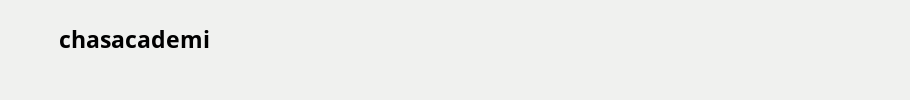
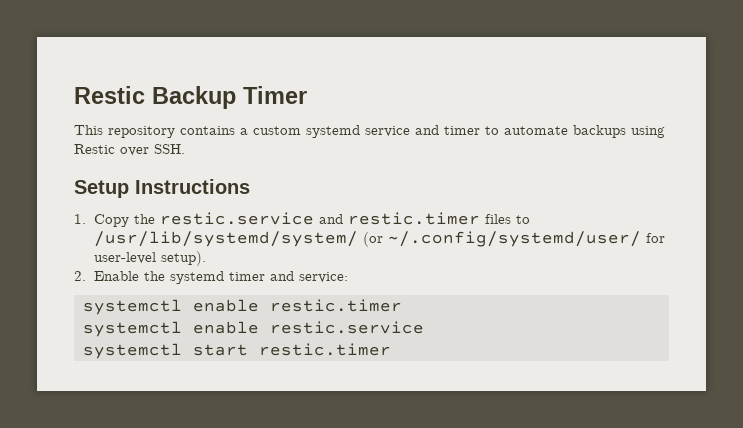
[59,30,210,48] chasacademi -> [74,86,307,109] [74,125,665,138] [74,144,185,156] [74,179,250,198] [74,212,530,227] [93,231,665,247] [93,251,206,266] [74,271,348,284] [83,299,402,315] [83,321,424,337] [83,343,391,359] Restic Backup Timer // This repository contains a custom systemd service and timer to automate backups using Restic over SSH. // Setup Instructions // 1. Copy the restic.service and restic.timer files to /usr/lib/systemd/system/ (or ~/.config/systemd/user/ for user-level setup). // 2. Enable the systemd timer and service: // systemctl enable restic.timer // systemctl enable restic.service // systemctl start restic.timer

